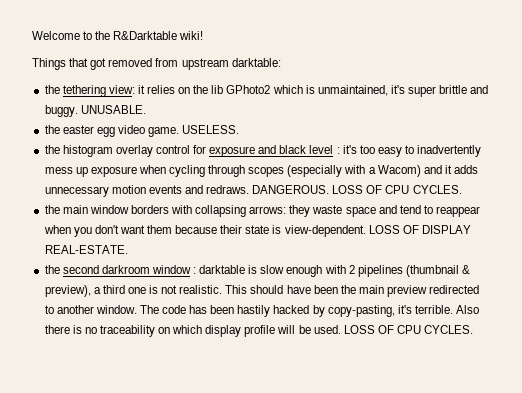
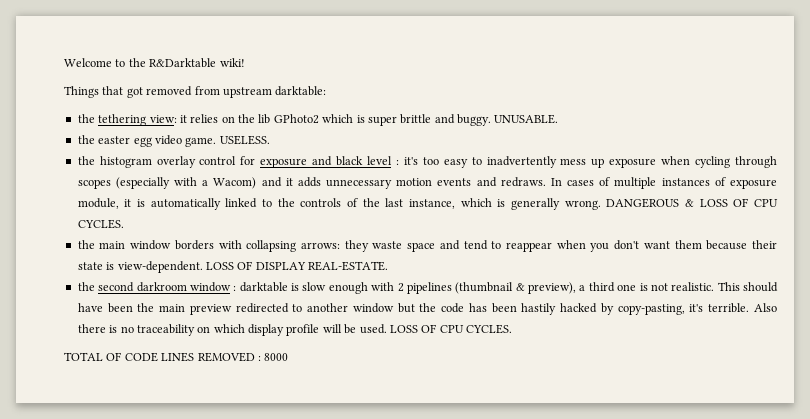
[317,85,405,96] unmaintained, it's -> (365, 119) none
[252,185,330,194] DANGEROUS. -> [550,177,778,189] [77,198,695,210] In cases of multiple instances of exposure module, it is automatically linked to the controls of the last instance, which is generally wrong. DANGEROUS &
[95,305,159,314] window. The -> [352,303,437,313] window but the
(474, 329) none -> [64,352,289,362] // TOTAL OF CODE LINES REMOVED : 8000

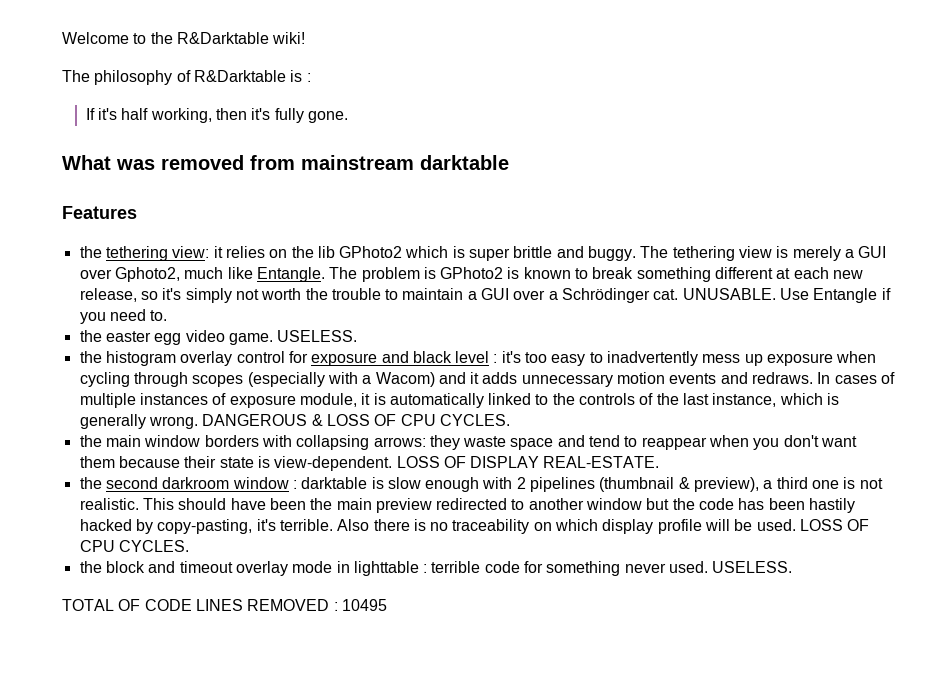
[64,86,327,98] Things that got removed from upstream darktable: -> [62,70,311,85] [85,108,349,123] [62,155,509,170] [62,206,137,219] The philosophy of R&Darktable is : // If it's half working, then it's fully gone. // What was removed from mainstream darktable // Features
[494,114,559,124] UNUSABLE. -> [640,246,887,261] [79,267,864,282] [79,288,891,303] [79,309,168,324] The tethering view is merely a GUI over Gphoto2, much like Entangle. The problem is GPhoto2 is known to break something different at each new release, so it's simply not worth the trouble to maintain a GUI over a Schrödinger cat. UNUSABLE. Use Entangle if you need to.
(512, 329) none -> [79,561,793,576] // the block and timeout overlay mode in lighttable : terrible code for something never used. USELESS.
[264,353,289,361] 8000 -> [341,599,387,611] 10495

